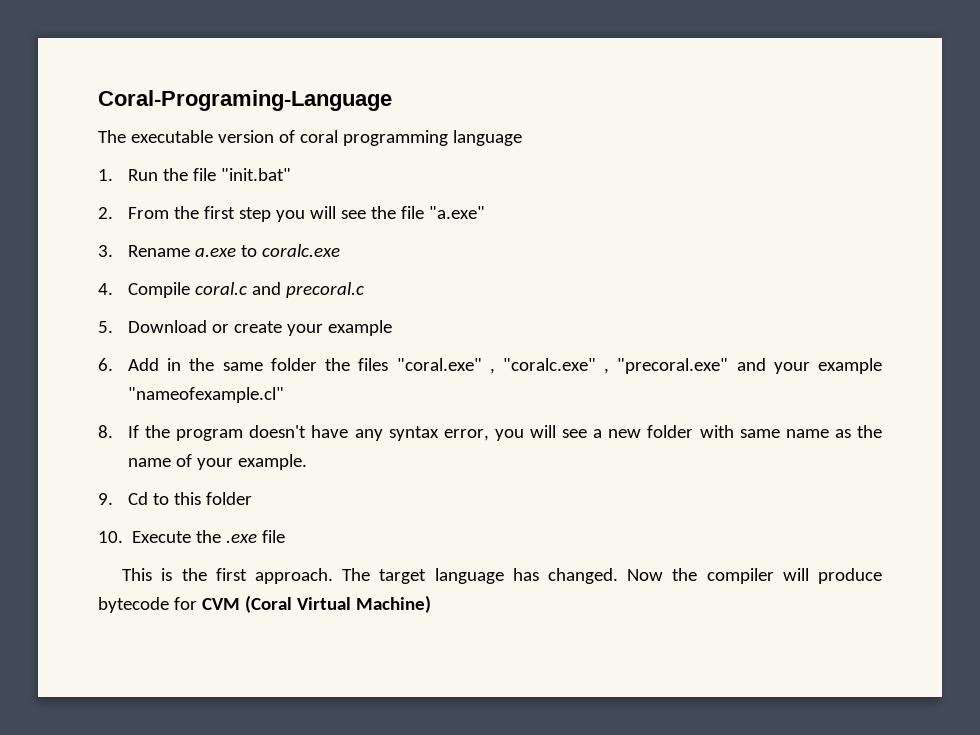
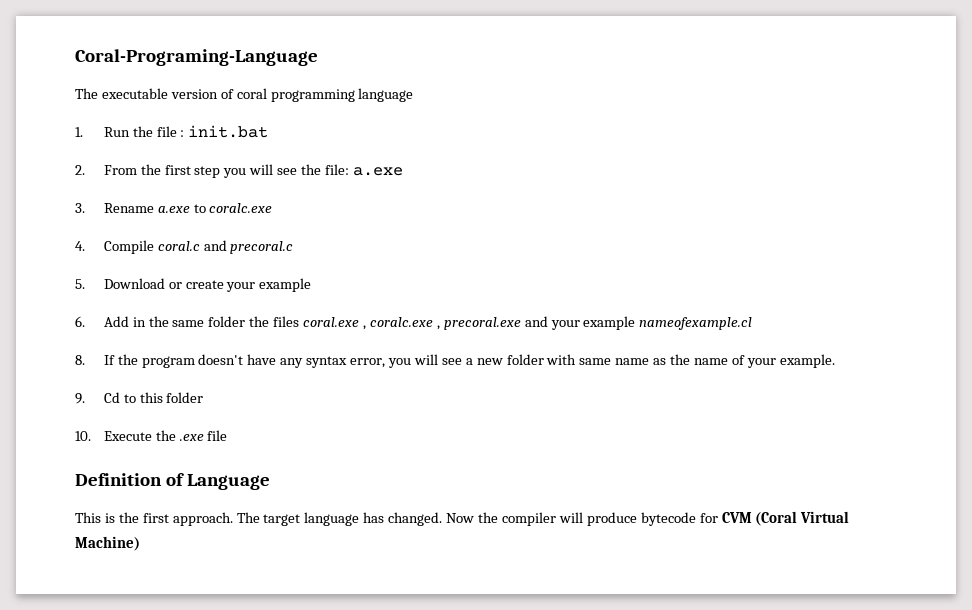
[220,168,291,181] "init.bat" -> [180,125,269,138] : init.bat
[400,206,485,219] file "a.exe" -> [325,164,403,176] file: a.exe
[396,358,729,374] "coral.exe" , "coralc.exe" , "precoral.exe" -> [303,317,521,330] coral.exe , coralc.exe , precoral.exe
[128,387,285,403] "nameofexample.cl" -> [639,317,753,330] nameofexample.cl
(286, 536) none -> [75,473,270,490] // Definition of Language

